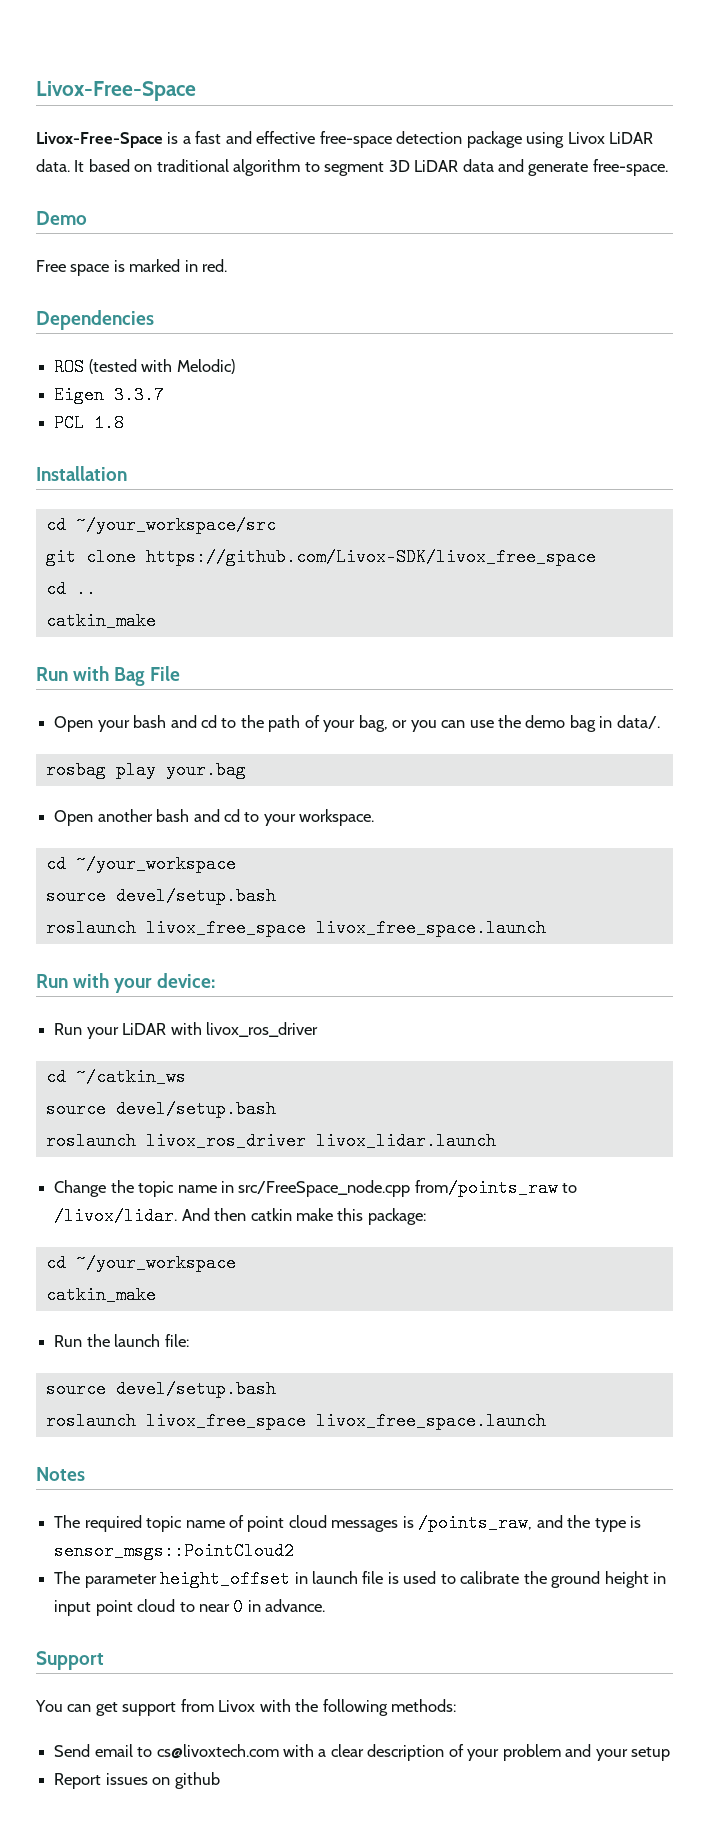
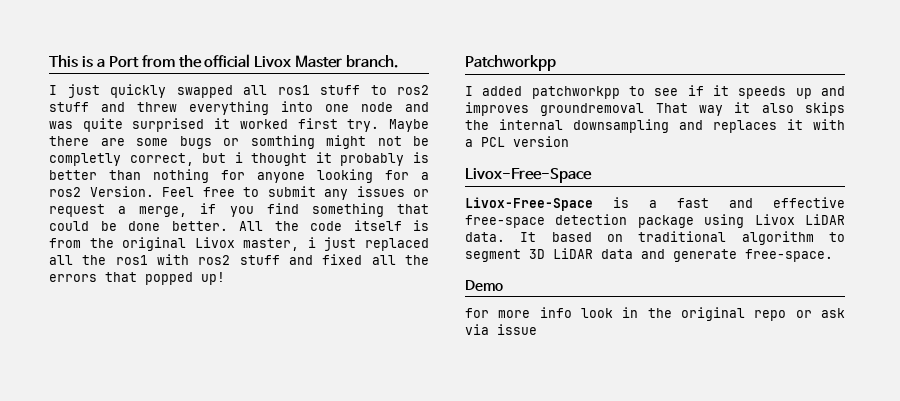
(36, 91) none -> [49,54,399,68] [49,84,429,98] [49,101,429,115] [49,118,430,132] [49,135,429,149] [49,152,429,166] [49,169,429,183] [49,186,429,200] [49,203,429,217] [49,220,429,231] [49,237,429,251] [49,254,429,265] [49,272,225,285] [465,55,556,71] [465,85,845,99] [465,102,845,116] [465,119,845,133] [465,136,569,147] This is a Port from the official Livox Master branch. // I just quickly swapped all ros1 stuff to ros2 stuff and threw everything into one node and was quite surprised it worked first try. Maybe there are some bugs or somthing might not be completly correct, but i thought it probably is better than nothing for anyone looking for a ros2 Version. Feel free to submit any issues or request a merge, if you find something that could be done better. All the code itself is from the original Livox master, i just replaced all the ros1 with ros2 stuff and fixed all the errors that popped up! // Patchworkpp // I added patchworkpp to see if it speeds up and improves groundremoval That way it also skips the internal downsampling and replaces it with a PCL version //
[36,259,228,276] [36,310,154,330] [54,358,235,376] [54,386,165,404] [54,414,125,432] [36,466,127,481] [45,516,276,534] [45,548,596,566] [45,580,96,598] [45,612,156,630] [36,666,181,686] [54,715,660,732] [45,761,246,779] [54,809,375,826] [45,855,236,873] [45,887,276,905] [45,919,546,937] [36,973,216,993] [54,1022,318,1039] [45,1068,186,1086] [45,1100,276,1118] [45,1132,496,1150] [54,1179,578,1197] [54,1207,426,1225] [45,1254,236,1272] [45,1286,156,1304] [54,1334,189,1347] [45,1380,276,1398] [45,1412,546,1430] [36,1467,85,1481] [54,1514,642,1532] [54,1542,295,1560] [54,1570,667,1588] [54,1598,326,1616] [36,1651,104,1670] [35,1699,457,1716] [54,1744,671,1761] [54,1772,220,1789] Free space is marked in red. // Dependencies // ROS (tested with Melodic) // Eigen 3.3.7 // PCL 1.8 // Installation // cd ~/your_workspace/src // git clone https://github.com/Livox-SDK/livox_free_space // cd .. // catkin_make // Run with Bag File // Open your bash and cd to the path of your bag, or you can use the demo bag in data/. // rosbag play your.bag // Open another bash and cd to your workspace. // cd ~/your_workspace // source devel/setup.bash // roslaunch livox_free_space livox_free_space.launch // Run with your device: // Run your LiDAR with livox_ros_driver // cd ~/catkin_ws // source devel/setup.bash // roslaunch livox_ros_driver livox_lidar.launch // Change the topic name in src/FreeSpace_node.cpp from/points_raw to /livox/lidar. And then catkin make this package: // cd ~/your_workspace // catkin_make // Run the launch file: // source devel/setup.bash // roslaunch livox_free_space livox_free_space.launch // Notes // The required topic name of point cloud messages is /points_raw, and the type is sensor_msgs::PointCloud2 // The parameter height_offset in launch file is used to calibrate the ground height in input point cloud to near 0 in advance. // Support // You can get support from Livox with the following methods: // Send email to cs@livoxtech.com with a clear description of your problem and your setup // Report issues on github -> [465,307,845,321] [465,324,537,335] for more info look in the original repo or ask via issue

